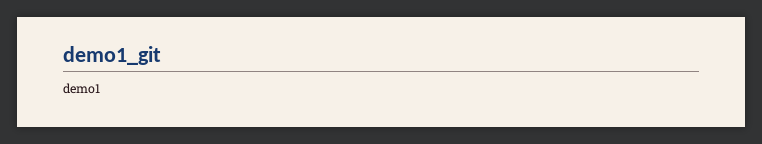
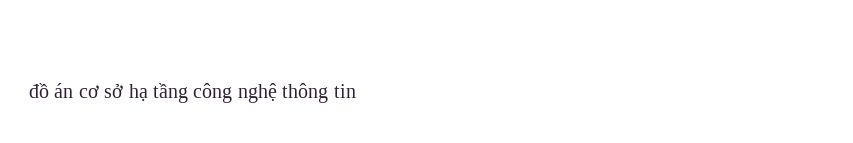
[63,46,161,65] [63,83,100,94] demo1_git // demo1 -> [29,83,356,103] đồ án cơ sở hạ tầng công nghệ thông tin

